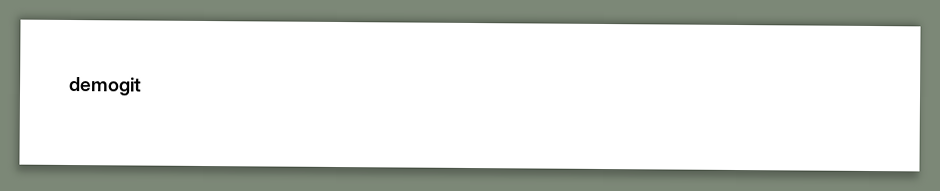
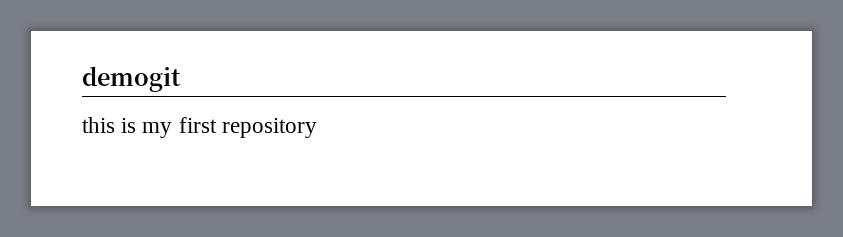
(142, 86) none -> [82,117,317,138] // this is my first repository

